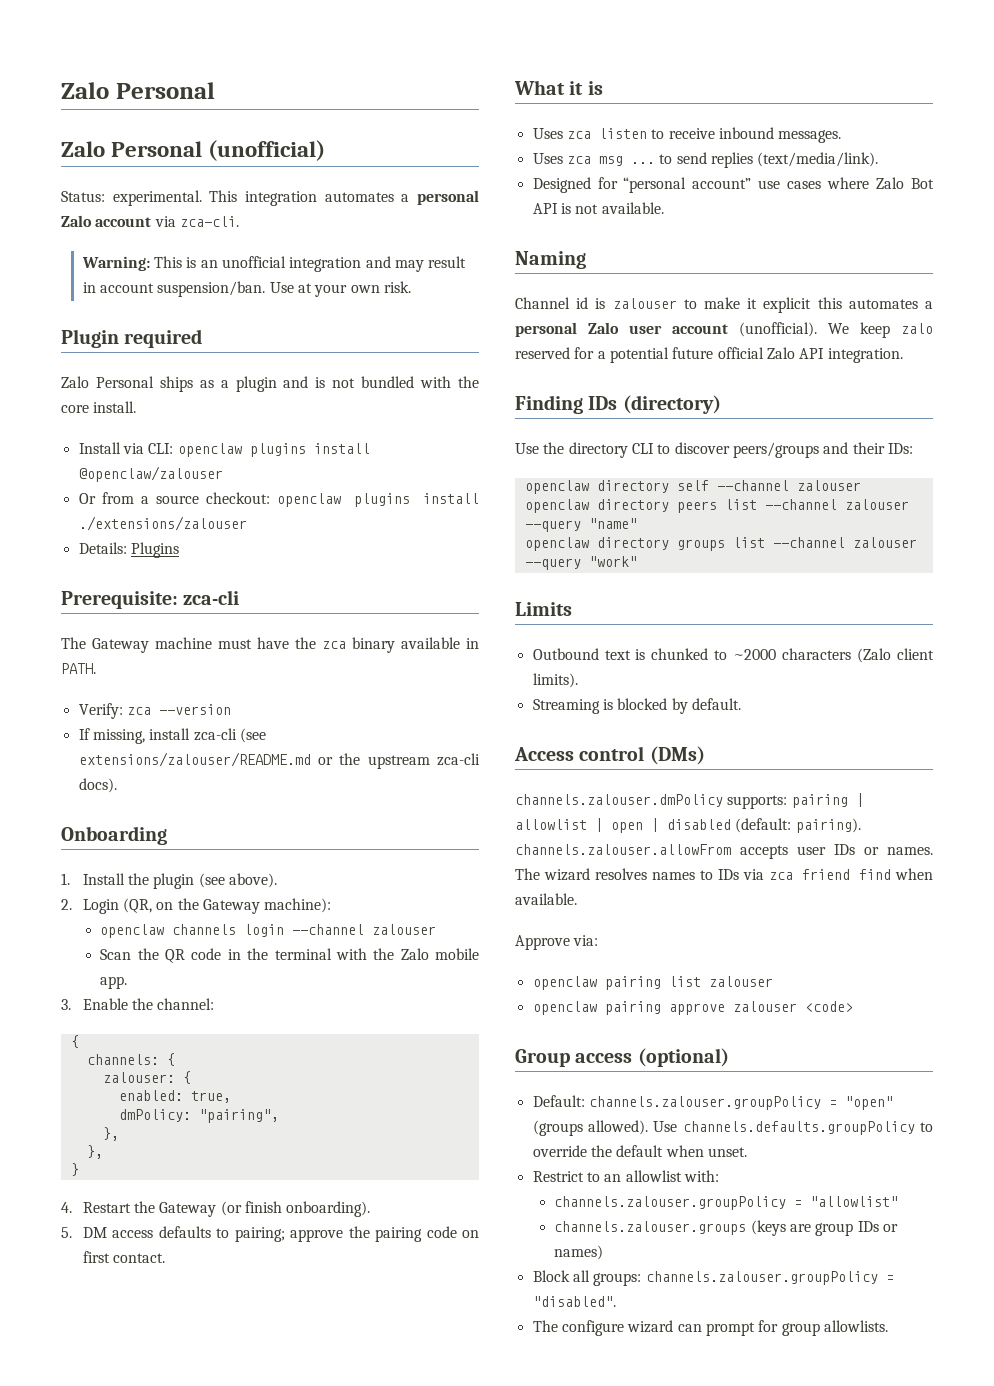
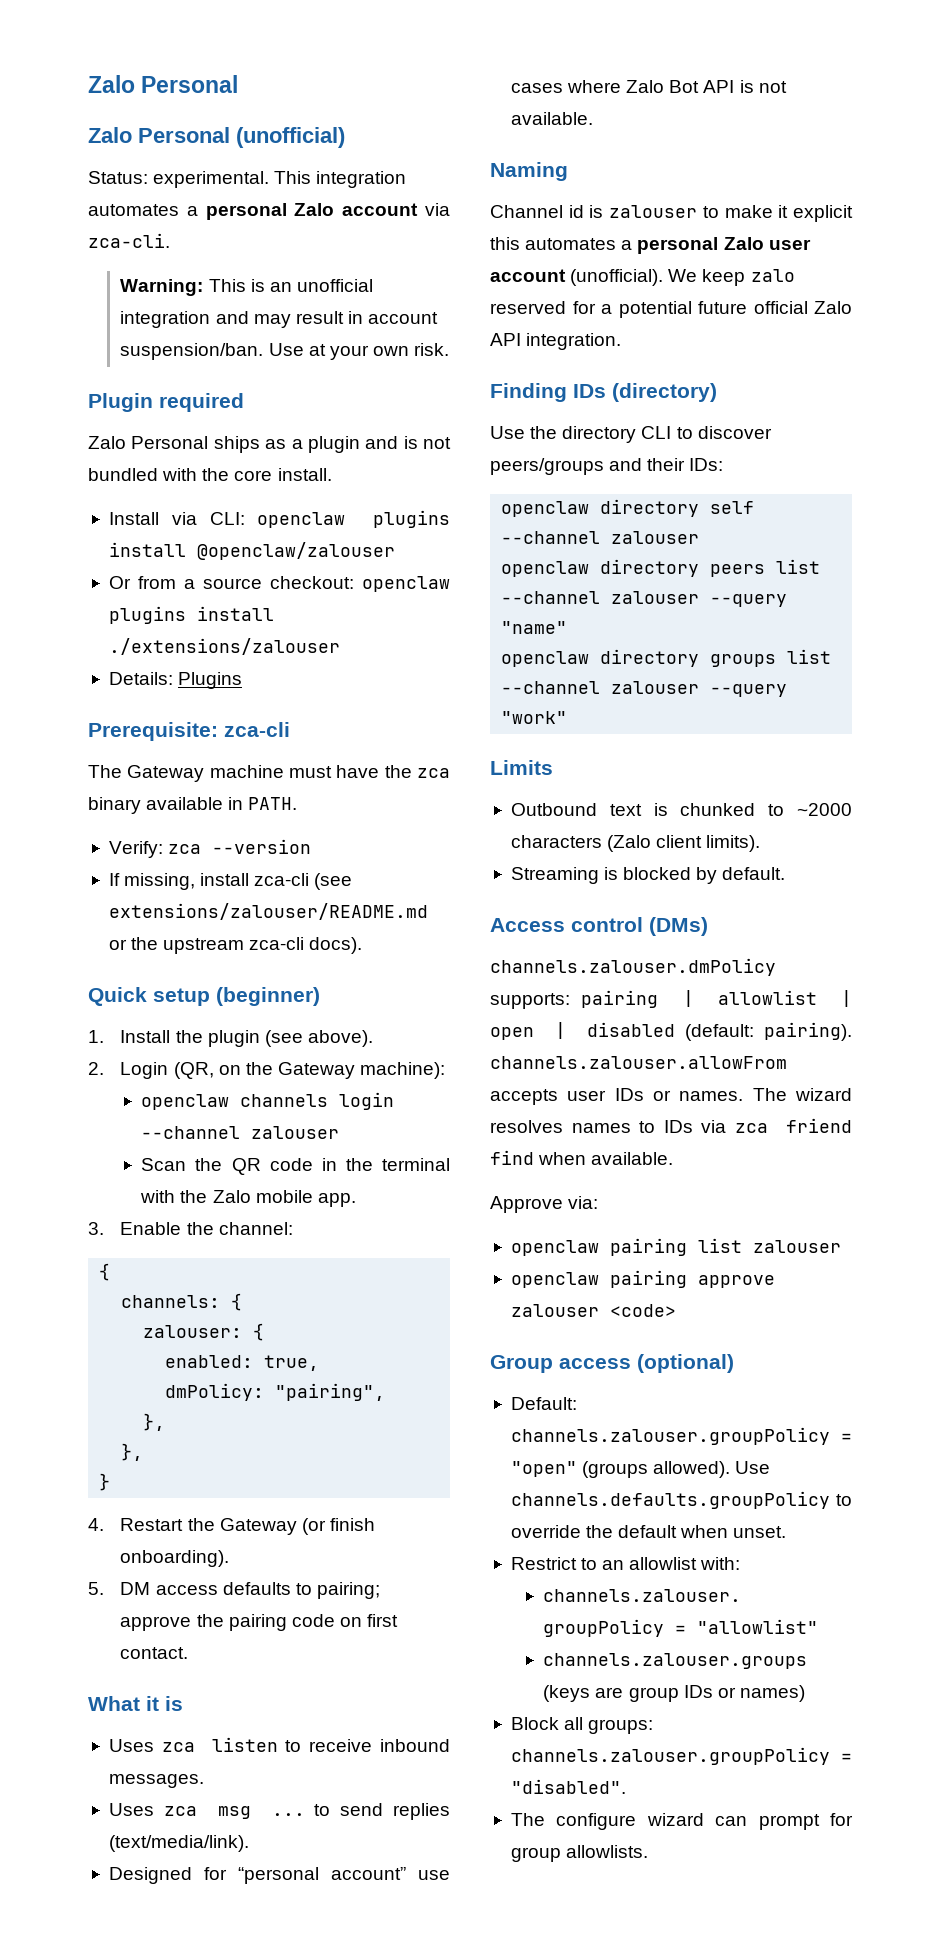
[61,826,167,845] Onboarding -> [88,987,320,1006] Quick setup (beginner)

